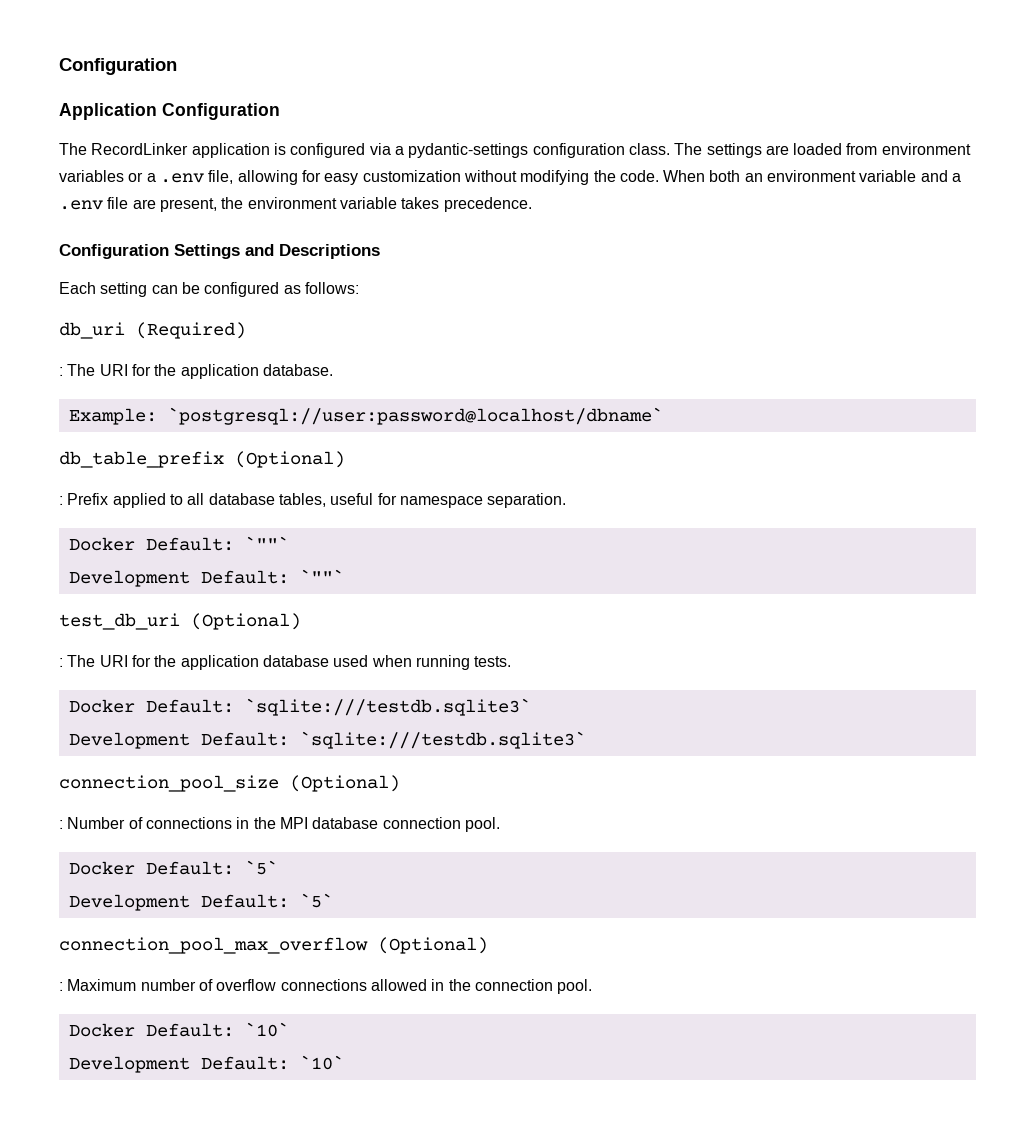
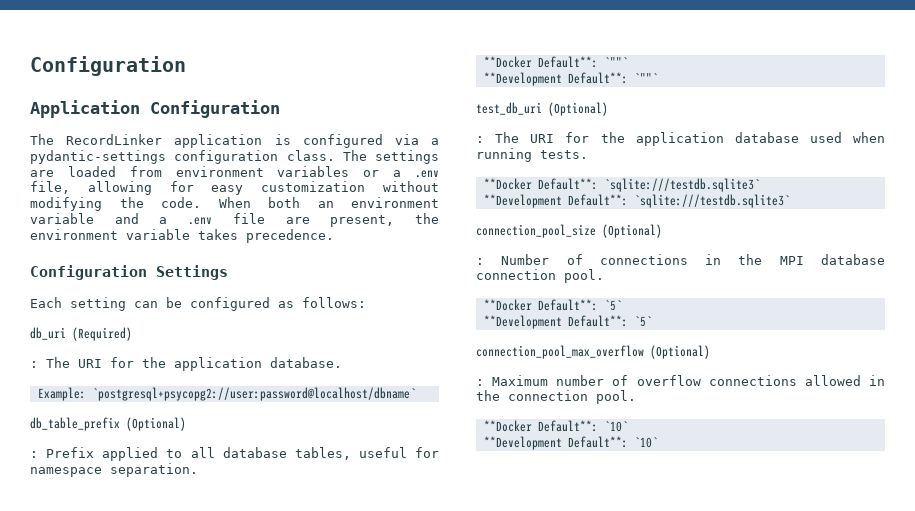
[245,244,380,259] and Descriptions -> (228, 272) none
[167,407,663,425] `postgresql://user:password@localhost/dbname` -> [91,387,416,401] `postgresql+psycopg2://user:password@localhost/dbname`
[68,536,289,551] [68,570,289,587] Docker Default: `""` // Development Default: -> [483,56,628,68] [483,72,628,86] **Docker Default**: `""` // **Development Default**:
[68,698,531,716] [68,732,289,749] Docker Default: `sqlite:///testdb.sqlite3` // Development Default: -> [483,178,760,192] [483,194,628,208] **Docker Default**: `sqlite:///testdb.sqlite3` // **Development Default**:
[68,860,278,875] [68,894,289,911] Docker Default: `5` // Development Default: -> [483,299,622,311] [483,315,628,329] **Docker Default**: `5` // **Development Default**:
[68,1023,234,1037] Docker Default: -> [483,420,598,432] **Docker Default**:
[68,1056,289,1073] Development Default: -> [483,436,628,450] **Development Default**:

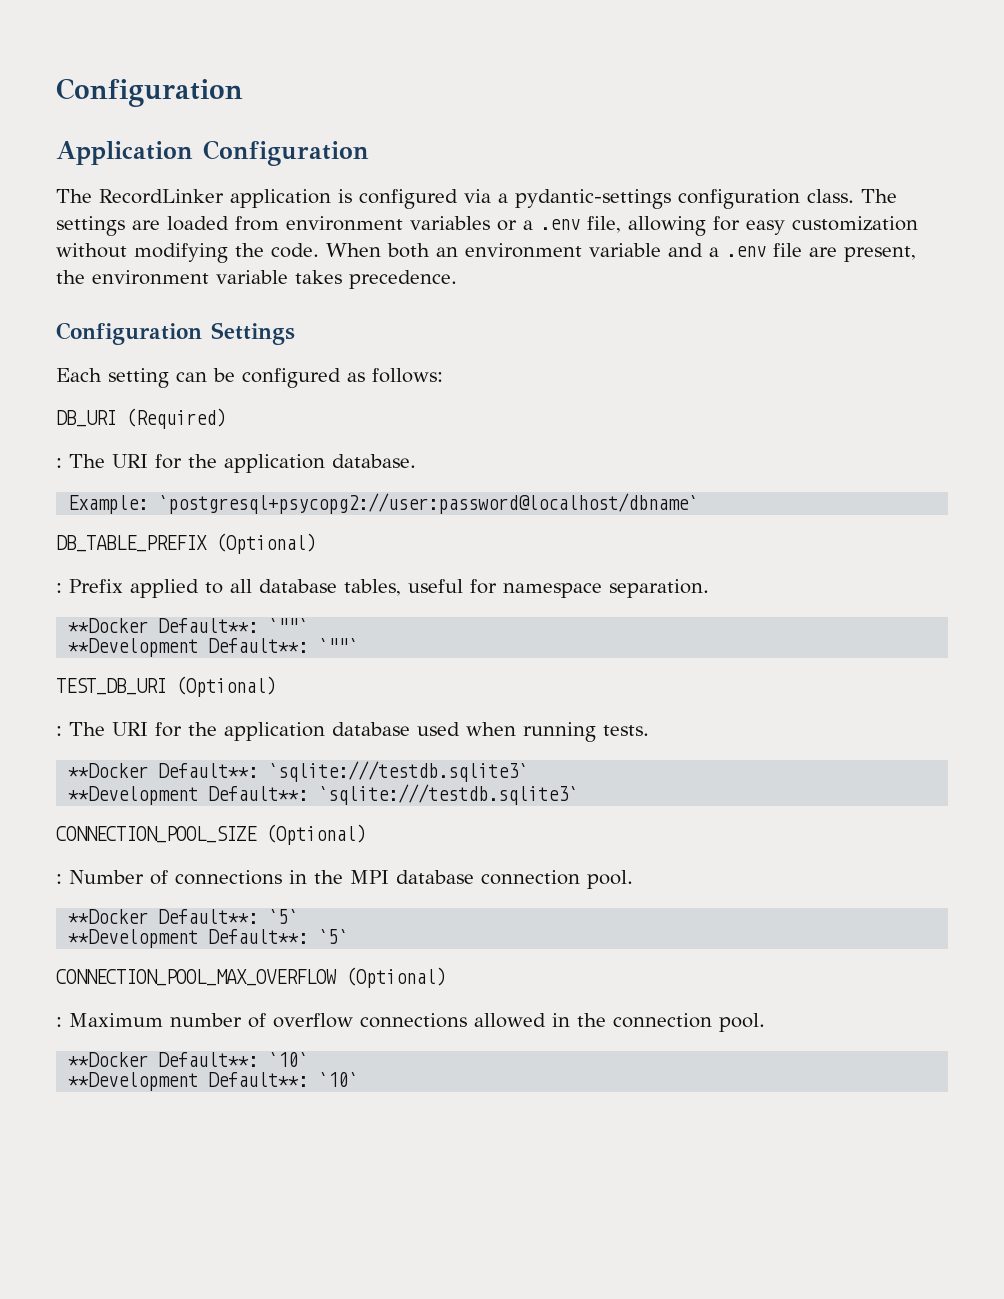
[30,327,66,340] db_uri -> [56,410,116,427] DB_URI
[30,417,120,431] db_table_prefix -> [56,535,207,552] DB_TABLE_PREFIX
[476,102,542,115] test_db_uri -> [56,678,166,695] TEST_DB_URI
[476,224,596,238] connection_pool_size -> [56,826,257,843] CONNECTION_POOL_SIZE
[476,345,644,359] connection_pool_max_overflow -> [56,969,337,986] CONNECTION_POOL_MAX_OVERFLOW

